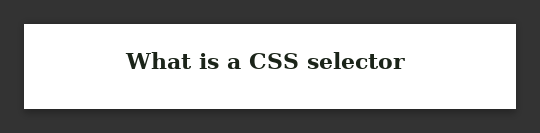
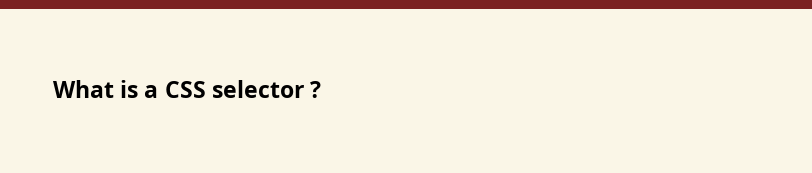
(405, 60) none -> [310,81,322,98] ?

